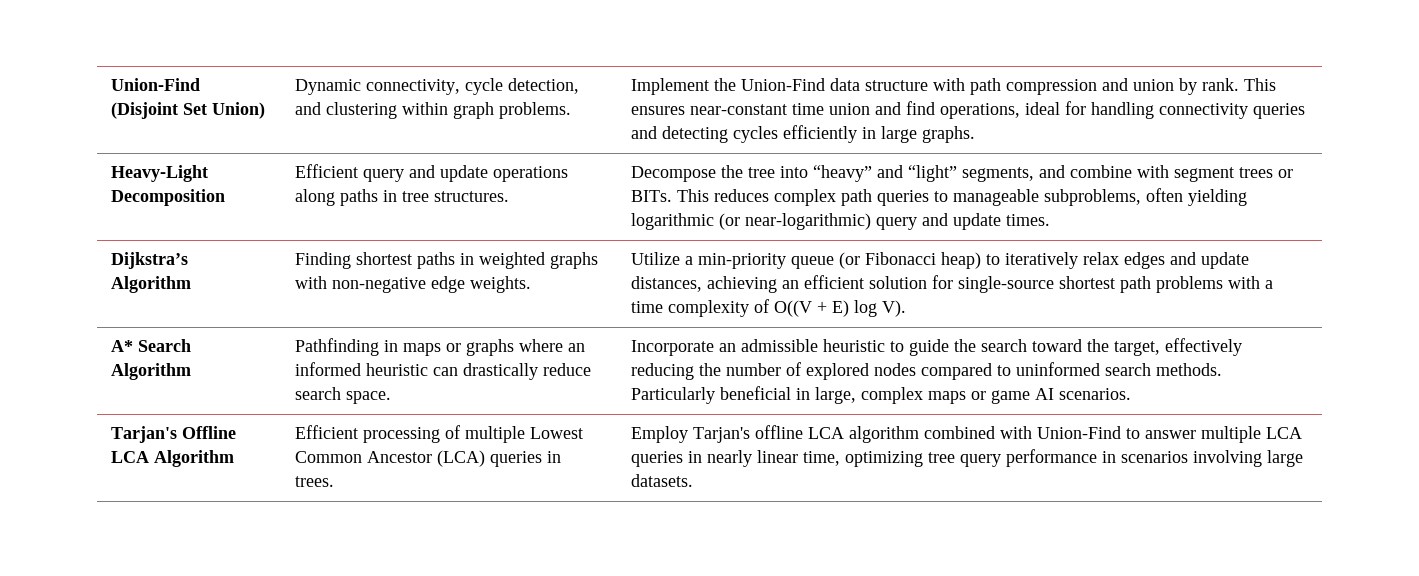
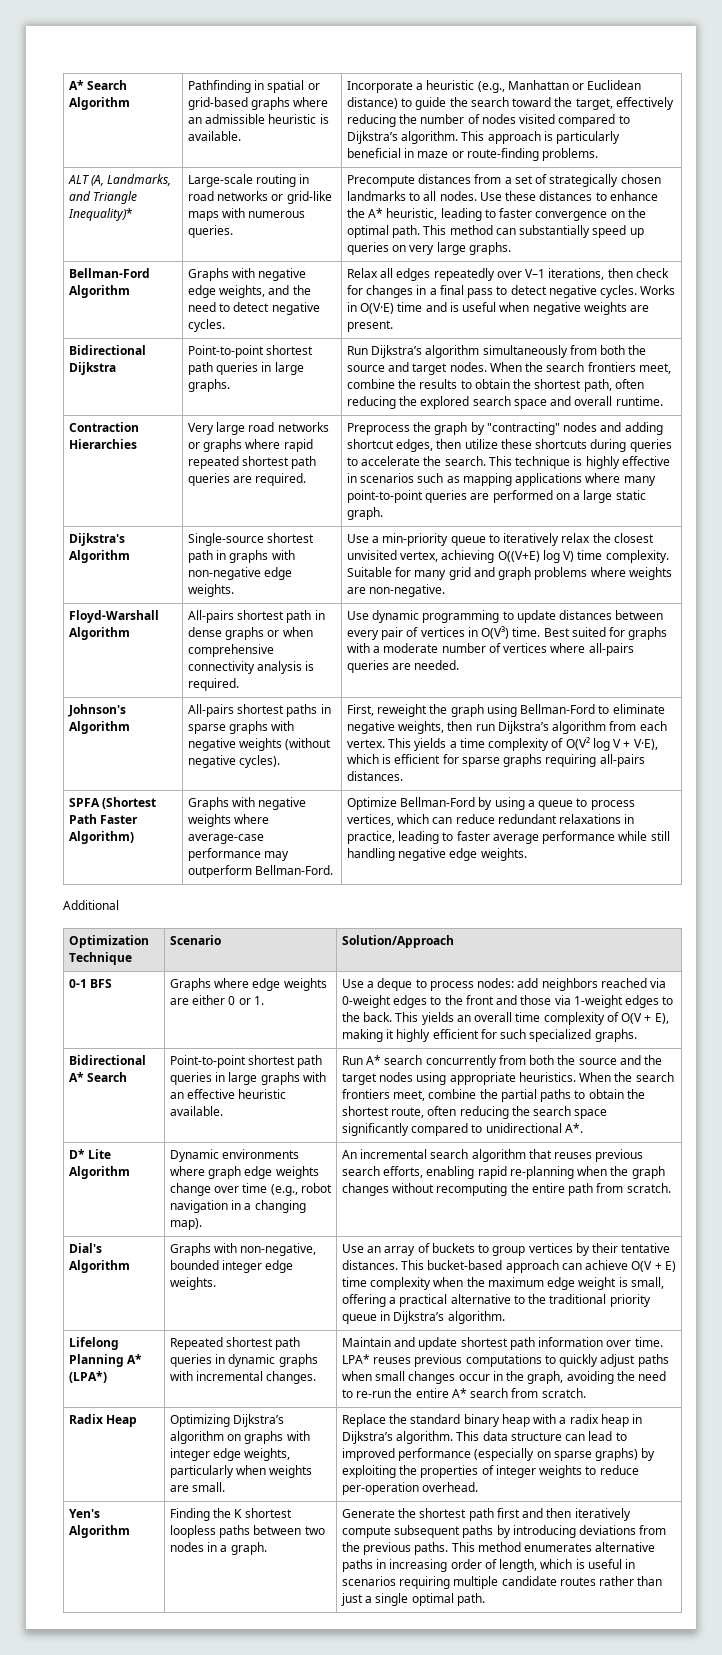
[110,78,200,91] [110,102,265,119] [294,78,579,95] [294,102,571,119] [630,78,1276,95] [630,101,1305,119] [630,125,975,143] [110,165,208,182] [110,189,225,206] [294,164,568,182] [294,189,509,206] [630,165,1293,182] [630,188,1247,206] [630,213,1050,230] [110,252,188,269] [110,276,191,293] [294,252,598,269] [294,276,531,293] [630,252,1249,269] [630,275,1273,293] [630,299,906,317] Union-Find (Disjoint Set Union) | Dynamic connectivity, cycle detection, and clustering within graph problems. | Implement the Union-Find data structure with path compression and union by rank. This ensures near-constant time union and find operations, ideal for handling connectivity queries and detecting cycles efficiently in large graphs. // Heavy-Light Decomposition | Efficient query and update operations along paths in tree structures. | Decompose the tree into “heavy” and “light” segments, and combine with segment trees or BITs. This reduces complex path queries to manageable subproblems, often yielding logarithmic (or near-logarithmic) query and update times. // Dijkstra’s Algorithm | Finding shortest paths in weighted graphs with non-negative edge weights. | Utilize a min-priority queue (or Fibonacci heap) to iteratively relax edges and update distances, achieving an efficient solution for single-source shortest path problems with a time complexity of O((V + E) log V). // -> (69, 85) none
[402,339,585,356] [294,362,591,380] [294,387,391,404] [630,339,885,356] maps or graphs where an informed heuristic can drastically reduce search space. | Incorporate an admissible heuristic -> [267,80,320,93] [188,97,329,110] [188,114,329,124] [188,131,242,141] [347,80,642,93] [347,97,399,109] spatial or grid-based graphs where an admissible heuristic is available. | Incorporate a heuristic (e.g., Manhattan or Euclidean distance)
[805,362,1222,380] [630,386,1131,404] [110,426,236,443] [110,450,234,467] [294,425,583,443] [294,450,561,467] [294,476,334,487] [630,425,1302,443] [630,449,1303,467] [630,474,693,487] explored nodes compared to uninformed search methods. Particularly beneficial in large, complex maps or game AI scenarios. // Tarjan's Offline LCA Algorithm | Efficient processing of multiple Lowest Common Ancestor (LCA) queries in trees. | Employ Tarjan's offline LCA algorithm combined with Union-Find to answer multiple LCA queries in nearly linear time, optimizing tree query performance in scenarios involving large datasets. -> [481,114,630,127] [347,131,621,144] [347,148,599,161] [68,174,172,186] [69,191,138,204] [68,208,134,221] [188,174,310,187] [188,191,332,204] [188,208,306,221] [188,225,234,238] [347,174,661,187] [347,191,658,201] [347,208,646,221] [347,225,644,238] [347,242,511,255] [69,268,151,278] [69,285,131,298] [188,268,307,281] [188,285,311,298] [188,302,320,315] [188,319,226,332] [347,268,669,281] [347,285,676,298] [347,302,650,315] [347,320,394,332] [69,345,147,355] [69,362,117,375] [188,345,314,358] [188,362,304,375] [188,379,231,392] [347,345,647,358] [347,362,671,375] [347,379,644,392] [347,396,663,409] [69,422,140,432] [69,439,138,449] [188,422,329,435] [188,439,313,452] [188,456,317,469] [188,473,307,486] [347,422,663,435] [347,439,672,452] [347,456,670,469] [347,473,656,486] [347,490,646,503] [347,507,384,520] [69,533,126,546] [69,550,131,563] [188,533,315,546] [188,550,295,563] [188,567,293,580] [188,584,235,597] [347,533,654,546] [347,550,669,563] [347,567,672,580] [347,584,446,597] [69,610,160,623] [69,627,131,640] [188,610,325,623] [188,627,313,640] [188,644,275,657] [188,661,315,674] [188,678,240,691] [347,610,664,623] [347,626,668,640] [347,643,634,656] [347,660,460,673] [68,704,127,717] [69,721,131,734] [188,704,331,717] [188,721,295,734] [188,738,332,751] [188,755,281,768] [347,704,665,717] [347,721,667,734] [347,737,658,751] [347,754,645,767] [347,771,404,781] [69,797,157,809] [69,814,139,824] [69,831,135,844] [188,797,307,810] [188,814,270,827] [188,834,265,844] [188,848,290,861] [188,865,334,878] [347,797,635,810] [347,814,635,826] [347,831,670,844] [347,848,527,861] [63,900,119,910] [69,935,150,948] [69,952,133,965] [170,935,222,945] [342,935,455,948] [69,979,113,988] [170,978,327,991] [170,995,264,1005] [342,978,667,991] [342,995,674,1008] [342,1012,669,1025] [342,1029,637,1042] [69,1055,147,1065] [69,1072,128,1082] [170,1055,323,1068] [170,1072,326,1085] [170,1089,287,1099] [170,1106,224,1116] [342,1055,663,1068] [342,1072,674,1085] [342,1089,645,1102] [342,1106,608,1119] [342,1123,583,1136] [69,1149,112,1159] [69,1166,131,1179] [170,1149,300,1162] [170,1166,319,1179] [170,1183,332,1196] [170,1200,306,1213] [170,1218,203,1230] [342,1149,644,1162] [342,1166,665,1179] [342,1183,671,1196] [69,1243,103,1253] [69,1260,131,1273] [170,1243,317,1256] [170,1260,294,1273] [170,1277,217,1290] [342,1243,671,1256] [342,1260,676,1273] [342,1277,664,1290] [342,1294,651,1307] [342,1311,505,1324] [69,1337,120,1350] [69,1354,143,1367] [69,1371,108,1383] [170,1337,301,1350] [170,1354,318,1367] [170,1371,317,1384] [342,1337,663,1350] [342,1354,669,1367] [342,1371,667,1384] [342,1388,586,1398] [69,1414,138,1427] [170,1414,285,1427] [170,1431,310,1444] [170,1448,291,1461] [170,1465,313,1478] [170,1482,226,1492] [342,1414,643,1427] [342,1431,627,1444] [342,1448,656,1461] [342,1465,639,1478] [342,1482,479,1495] [69,1509,101,1518] [69,1525,131,1538] [170,1508,292,1521] [170,1525,325,1538] [170,1542,267,1555] [342,1508,631,1521] [342,1525,667,1538] [342,1542,656,1555] [342,1559,636,1572] [342,1576,663,1589] [341,1593,485,1606] nodes visited compared to Dijkstra’s algorithm. This approach is particularly beneficial in maze or route-finding problems. // ALT (A, Landmarks, and Triangle Inequality)* | Large-scale routing in road networks or grid-like maps with numerous queries. | Precompute distances from a set of strategically chosen landmarks to all nodes. Use these distances to enhance the A* heuristic, leading to faster convergence on the optimal path. This method can substantially speed up queries on very large graphs. // Bellman-Ford Algorithm | Graphs with negative edge weights, and the need to detect negative cycles. | Relax all edges repeatedly over V–1 iterations, then check for changes in a final pass to detect negative cycles. Works in O(V·E) time and is useful when negative weights are present. // Bidirectional Dijkstra | Point-to-point shortest path queries in large graphs. | Run Dijkstra’s algorithm simultaneously from both the source and target nodes. When the search frontiers meet, combine the results to obtain the shortest path, often reducing the explored search space and overall runtime. // Contraction Hierarchies | Very large road networks or graphs where rapid repeated shortest path queries are required. | Preprocess the graph by "contracting" nodes and adding shortcut edges, then utilize these shortcuts during queries to accelerate the search. This technique is highly effective in scenarios such as mapping applications where many point-to-point queries are performed on a large static graph. // Dijkstra's Algorithm | Single-source shortest path in graphs with non-negative edge weights. | Use a min-priority queue to iteratively relax the closest unvisited vertex, achieving O((V+E) log V) time complexity. Suitable for many grid and graph problems where weights are non-negative. // Floyd-Warshall Algorithm | All-pairs shortest path in dense graphs or when comprehensive connectivity analysis is required. | Use dynamic programming to update distances between every pair of vertices in O(V³) time. Best suited for graphs with a moderate number of vertices where all-pairs queries are needed. // Johnson's Algorithm | All-pairs shortest paths in sparse graphs with negative weights (without negative cycles). | First, reweight the graph using Bellman-Ford to eliminate negative weights, then run Dijkstra’s algorithm from each vertex. This yields a time complexity of O(V² log V + V·E), which is efficient for sparse graphs requiring all-pairs distances. // SPFA (Shortest Path Faster Algorithm) | Graphs with negative weights where average-case performance may outperform Bellman-Ford. | Optimize Bellman-Ford by using a queue to process vertices, which can reduce redundant relaxations in practice, leading to faster average performance while still handling negative edge weights. // Additional // Optimization Technique | Scenario | Solution/Approach // 0-1 BFS | Graphs where edge weights are either 0 or 1. | Use a deque to process nodes: add neighbors reached via 0-weight edges to the front and those via 1-weight edges to the back. This yields an overall time complexity of O(V + E), making it highly efficient for such specialized graphs. // Bidirectional A* Search | Point-to-point shortest path queries in large graphs with an effective heuristic available. | Run A* search concurrently from both the source and the target nodes using appropriate heuristics. When the search frontiers meet, combine the partial paths to obtain the shortest route, often reducing the search space significantly compared to unidirectional A*. // D* Lite Algorithm | Dynamic environments where graph edge weights change over time (e.g., robot navigation in a changing map). | An incremental search algorithm that reuses previous search efforts, enabling rapid re-planning when the graph changes without recomputing the entire path from scratch. // Dial's Algorithm | Graphs with non-negative, bounded integer edge weights. | Use an array of buckets to group vertices by their tentative distances. This bucket-based approach can achieve O(V + E) time complexity when the maximum edge weight is small, offering a practical alternative to the traditional priority queue in Dijkstra’s algorithm. // Lifelong Planning A* (LPA*) | Repeated shortest path queries in dynamic graphs with incremental changes. | Maintain and update shortest path information over time. LPA* reuses previous computations to quickly adjust paths when small changes occur in the graph, avoiding the need to re-run the entire A* search from scratch. // Radix Heap | Optimizing Dijkstra’s algorithm on graphs with integer edge weights, particularly when weights are small. | Replace the standard binary heap with a radix heap in Dijkstra’s algorithm. This data structure can lead to improved performance (especially on sparse graphs) by exploiting the properties of integer weights to reduce per-operation overhead. // Yen's Algorithm | Finding the K shortest loopless paths between two nodes in a graph. | Generate the shortest path first and then iteratively compute subsequent paths by introducing deviations from the previous paths. This method enumerates alternative paths in increasing order of length, which is useful in scenarios requiring multiple candidate routes rather than just a single optimal path.

